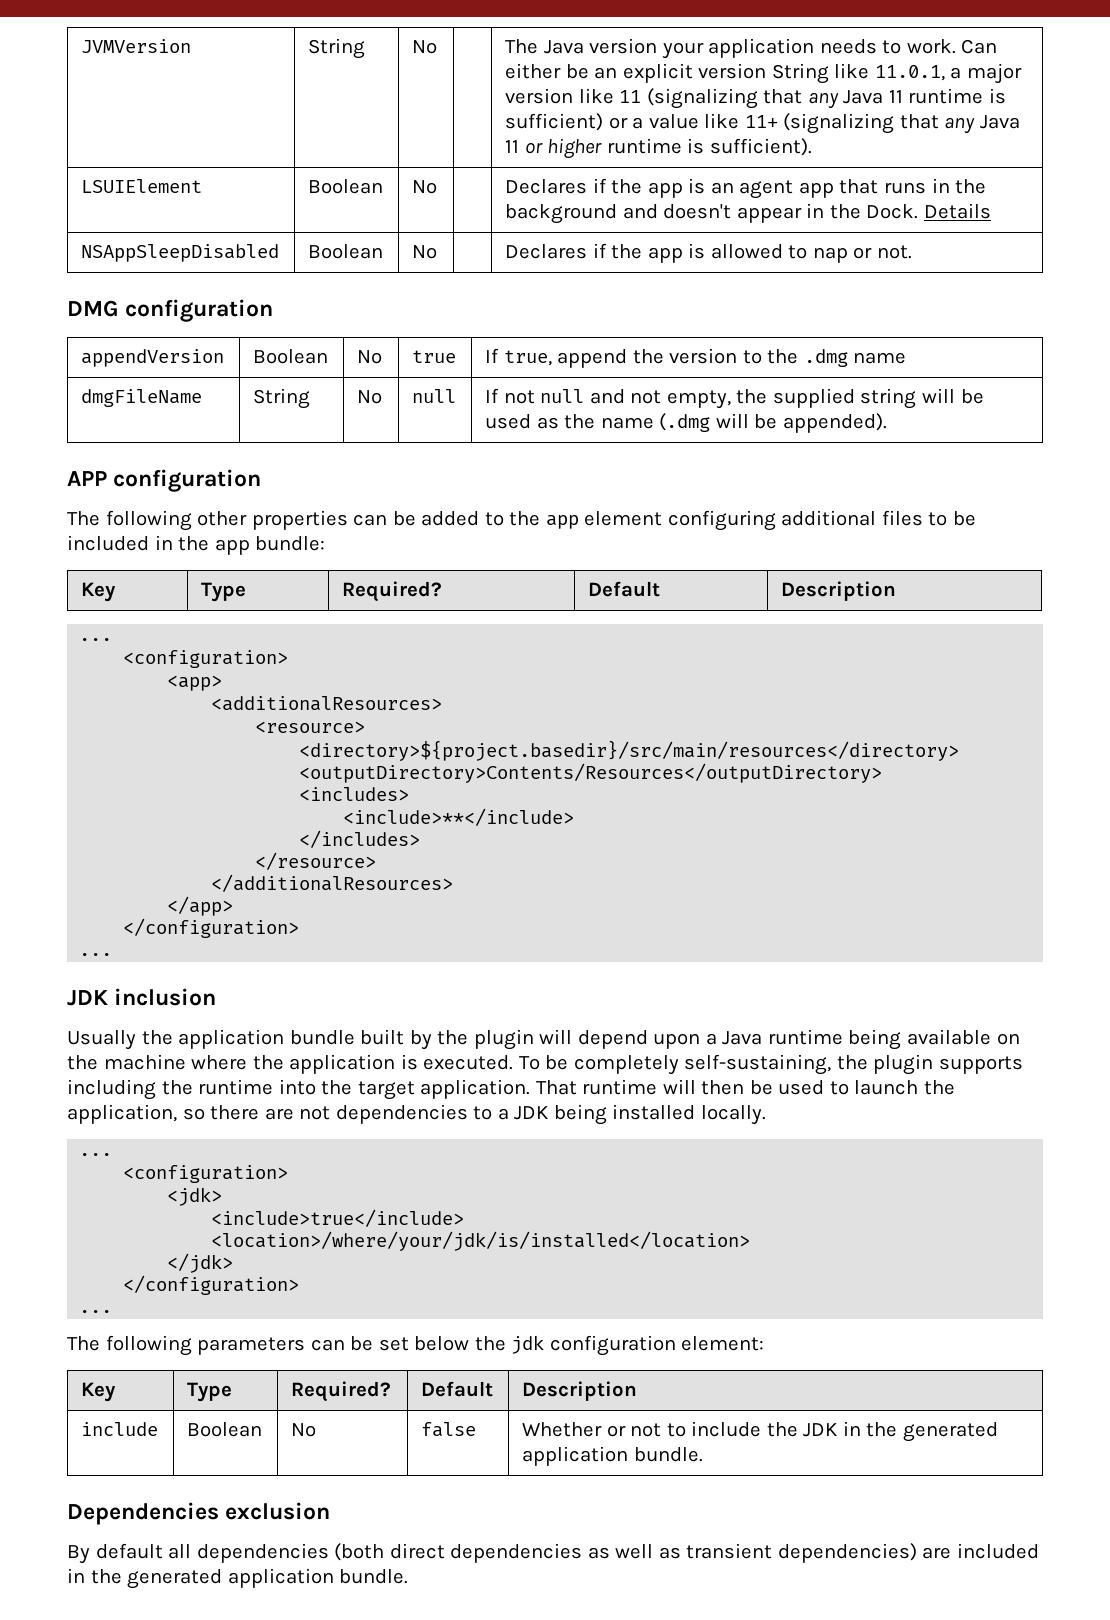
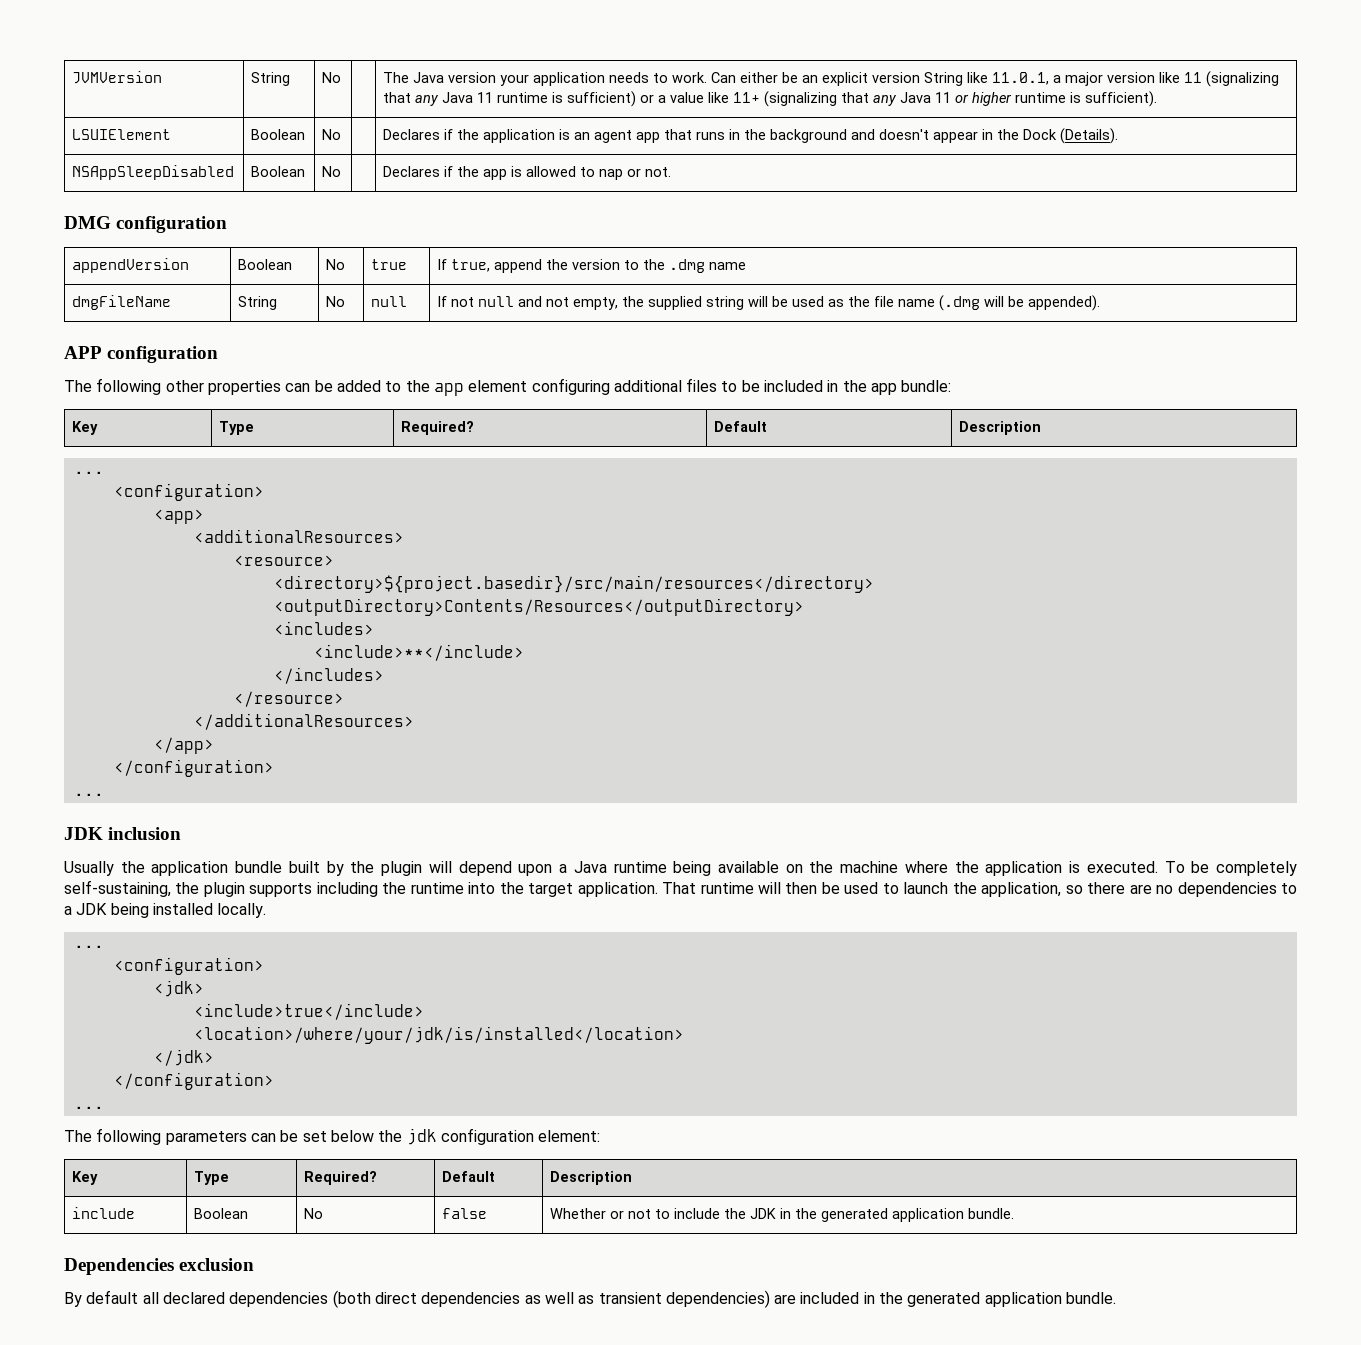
[647,182,683,198] app -> [483,129,556,143] application
[866,203,991,219] Dock. Details -> [1023,128,1119,144] Dock (Details).
(596, 421) none -> [874,296,895,307] file
[299,1106,331,1120] not -> [1156,885,1174,894] no
(192, 1551) none -> [162,1292,225,1304] declared

